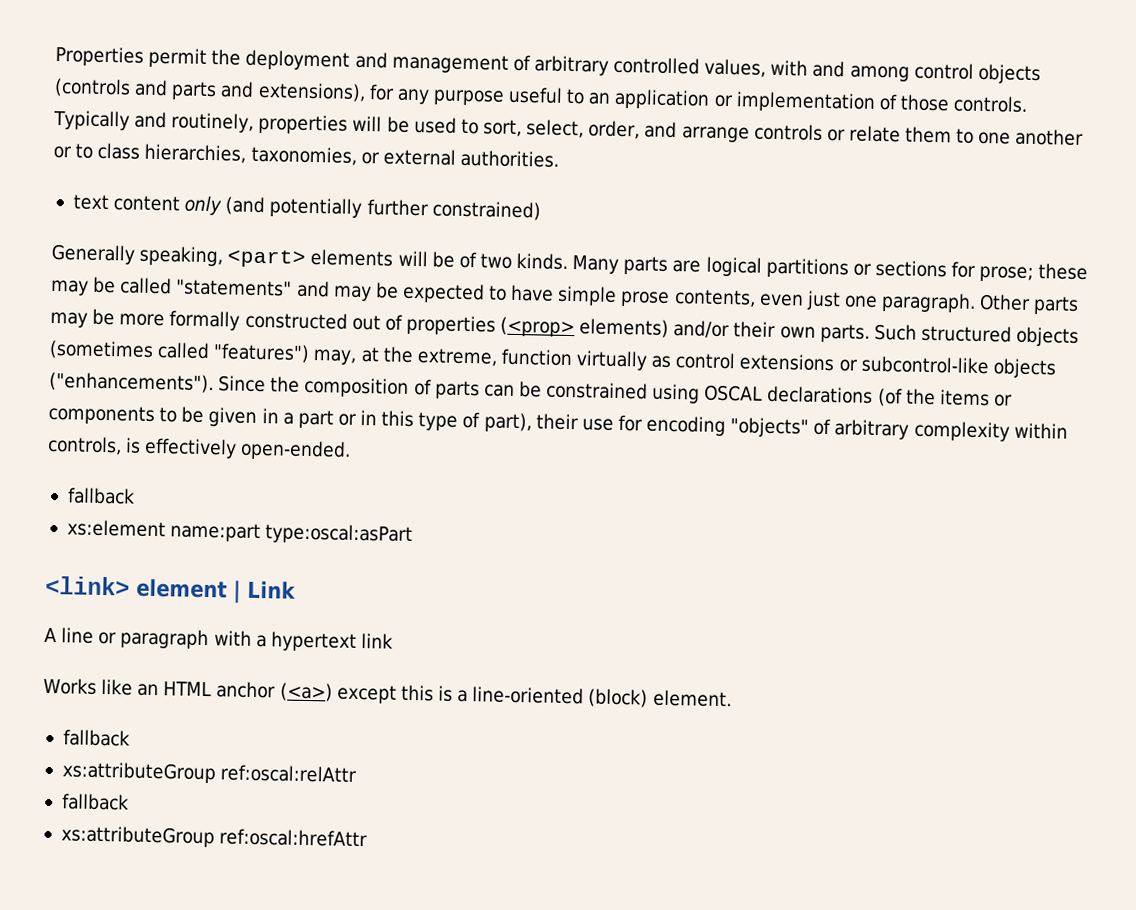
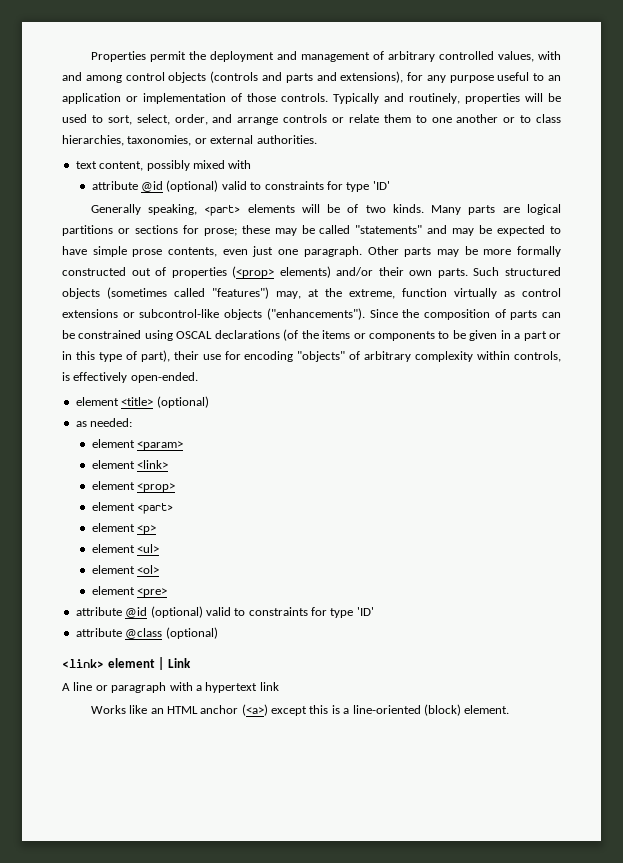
[113,195,541,221] content only (and potentially further constrained) -> [99,160,252,171] [91,180,390,192] content, possibly mixed with // attribute @id (optional) valid to constraints for type 'ID'
[66,487,135,505] [66,519,414,546] fallback // xs:element name:part type:oscal:asPart -> [75,396,209,408] [75,418,133,427] [91,439,184,450] [91,460,169,469] [91,481,176,492] [91,502,174,514] [91,523,157,534] [91,544,160,553] [91,565,160,574] [91,586,168,597] [75,606,374,618] [75,627,218,639] element <title> (optional) // as needed: // element <param> // element <link> // element <prop> // element <part> // element <p> // element <ul> // element <ol> // element <pre> // attribute @id (optional) valid to constraints for type 'ID' // attribute @class (optional)
[62,729,130,747] [61,761,358,784] [61,793,129,811] [60,825,369,848] // fallback // xs:attributeGroup ref:oscal:relAttr // fallback // xs:attributeGroup ref:oscal:hrefAttr -> (510, 709) none

